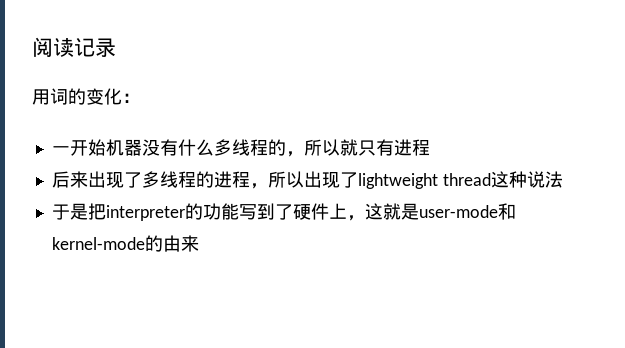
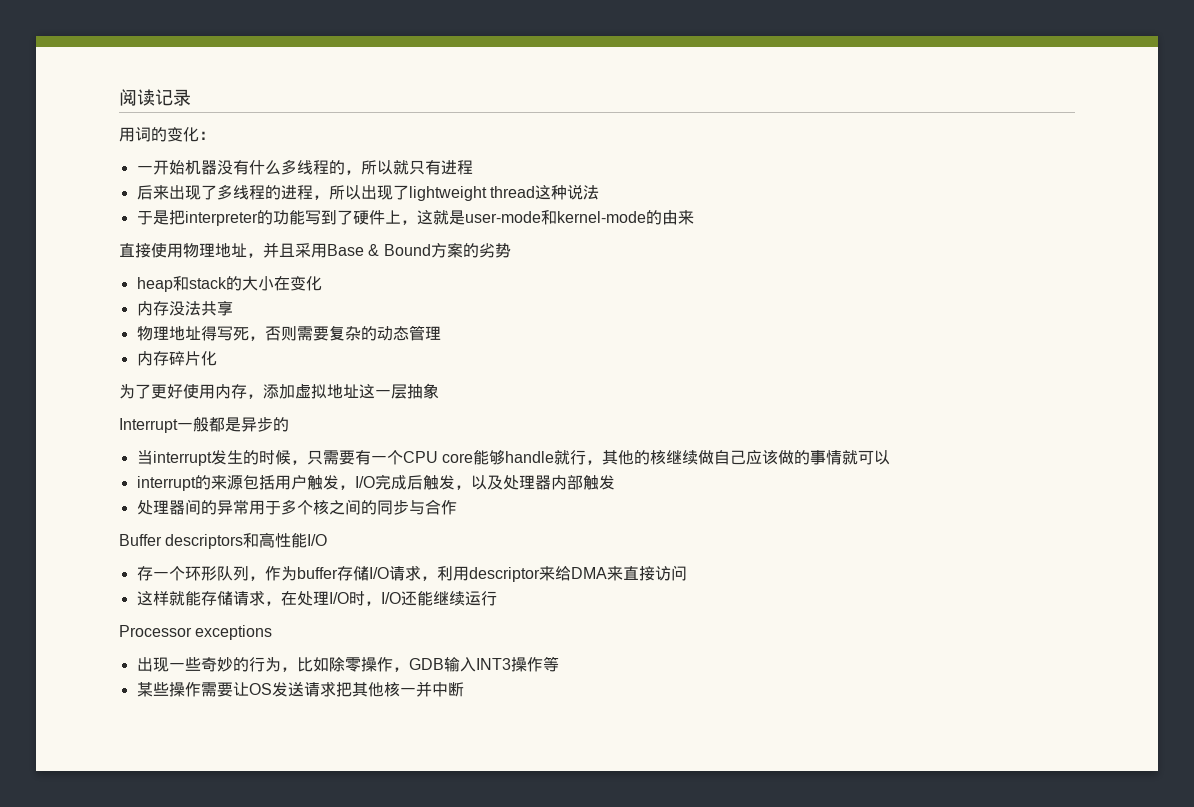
(199, 243) none -> [119,242,511,258] [136,276,322,292] [136,301,233,316] [136,325,441,341] [136,351,217,366] [119,383,439,399] [119,416,289,433] [136,449,890,466] [136,474,615,491] [136,499,457,515] [119,532,328,549] [136,565,687,582] [136,590,497,606] [119,625,273,640] [136,656,559,672] [136,681,464,697] // 直接使用物理地址，并且采用Base & Bound方案的劣势 // heap和stack的大小在变化 // 内存没法共享 // 物理地址得写死，否则需要复杂的动态管理 // 内存碎片化 // 为了更好使用内存，添加虚拟地址这一层抽象 // Interrupt一般都是异步的 // 当interrupt发生的时候，只需要有一个CPU core能够handle就行，其他的核继续做自己应该做的事情就可以 // interrupt的来源包括用户触发，I/O完成后触发，以及处理器内部触发 // 处理器间的异常用于多个核之间的同步与合作 // Buffer descriptors和高性能I/O // 存一个环形队列，作为buffer存储I/O请求，利用descriptor来给DMA来直接访问 // 这样就能存储请求，在处理I/O时，I/O还能继续运行 // Processor exceptions // 出现一些奇妙的行为，比如除零操作，GDB输入INT3操作等 // 某些操作需要让OS发送请求把其他核一并中断

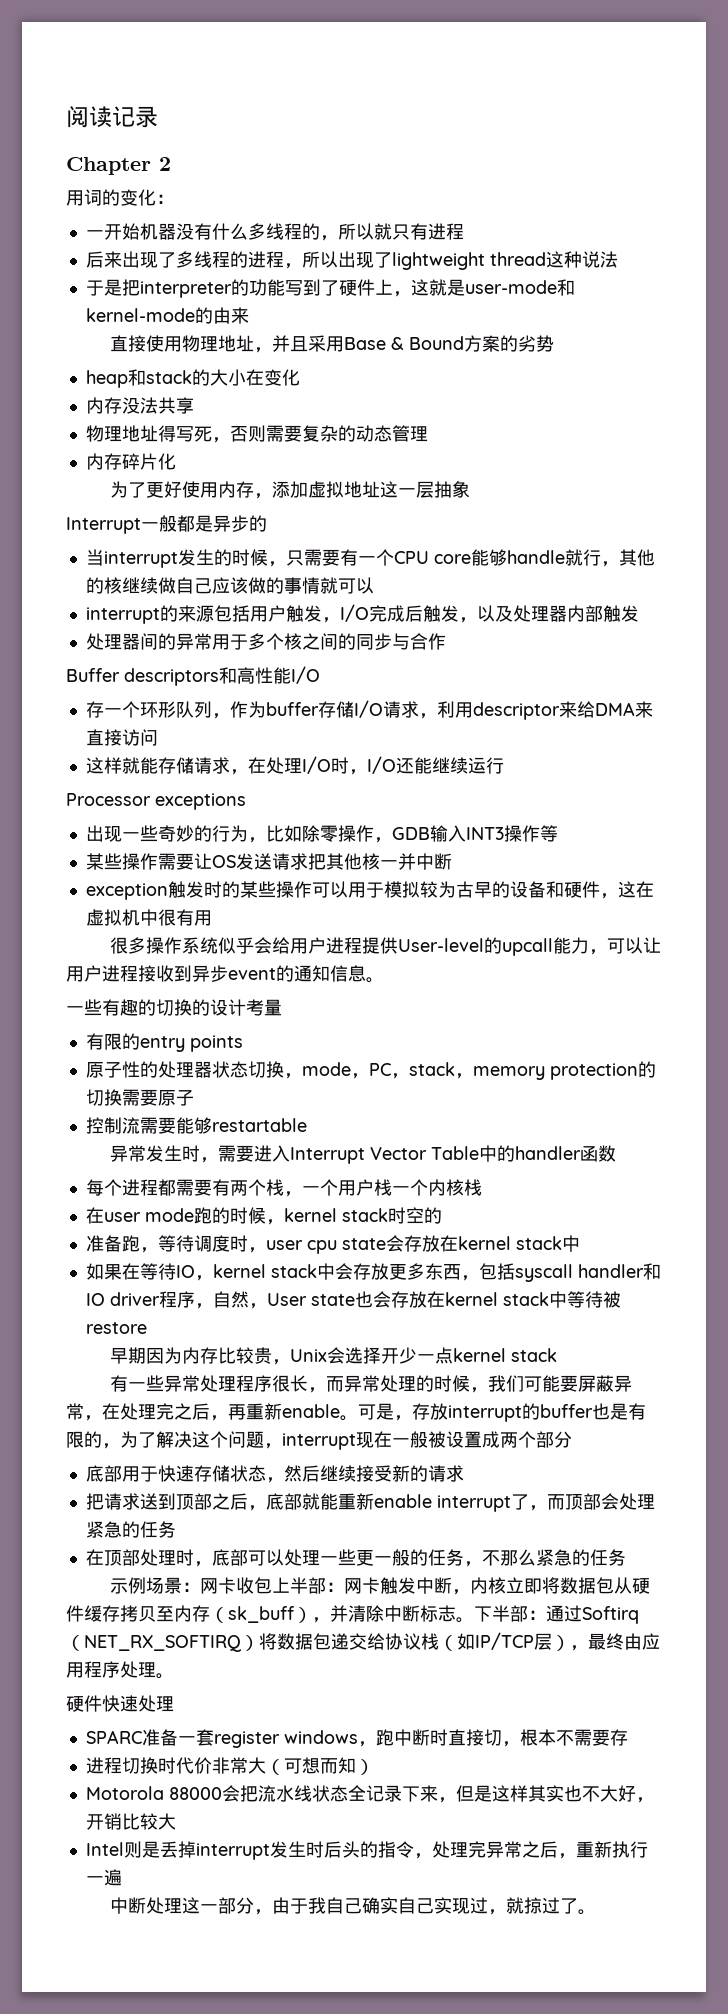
(191, 97) none -> [66,157,171,175] // Chapter 2
(464, 689) none -> [85,881,654,900] [85,909,212,926] [109,937,661,956] [66,965,384,983] [66,999,282,1016] [85,1033,243,1052] [85,1061,656,1080] [85,1089,194,1106] [85,1117,307,1134] [109,1145,616,1164] [85,1179,482,1197] [85,1207,442,1225] [85,1235,580,1254] [85,1263,661,1282] [85,1291,621,1309] [85,1322,147,1334] [109,1347,557,1365] [109,1375,632,1393] [66,1403,646,1422] [66,1431,572,1450] [85,1465,464,1483] [85,1493,655,1512] [85,1521,176,1538] [85,1549,626,1567] [109,1577,650,1595] [66,1605,639,1624] [66,1632,660,1652] [66,1661,174,1679] [66,1695,174,1712] [85,1729,628,1748] [85,1757,374,1775] [85,1785,654,1803] [85,1813,176,1830] [85,1841,648,1860] [85,1869,122,1886] [109,1897,596,1915] // exception触发时的某些操作可以用于模拟较为古早的设备和硬件，这在虚拟机中很有用 // 很多操作系统似乎会给用户进程提供User-level的upcall能力，可以让用户进程接收到异步event的通知信息。 // 一些有趣的切换的设计考量 // 有限的entry points // 原子性的处理器状态切换，mode，PC，stack，memory protection的切换需要原子 // 控制流需要能够restartable // 异常发生时，需要进入Interrupt Vector Table中的handler函数 // 每个进程都需要有两个栈，一个用户栈一个内核栈 // 在user mode跑的时候，kernel stack时空的 // 准备跑，等待调度时，user cpu state会存放在kernel stack中 // 如果在等待IO，kernel stack中会存放更多东西，包括syscall handler和IO driver程序，自然，User state也会存放在kernel stack中等待被restore // 早期因为内存比较贵，Unix会选择开少一点kernel stack // 有一些异常处理程序很长，而异常处理的时候，我们可能要屏蔽异常，在处理完之后，再重新enable。可是，存放interrupt的buffer也是有限的，为了解决这个问题，interrupt现在一般被设置成两个部分 // 底部用于快速存储状态，然后继续接受新的请求 // 把请求送到顶部之后，底部就能重新enable interrupt了，而顶部会处理紧急的任务 // 在顶部处理时，底部可以处理一些更一般的任务，不那么紧急的任务 // 示例场景：网卡收包上半部：网卡触发中断，内核立即将数据包从硬件缓存拷贝至内存（sk_buff），并清除中断标志。下半部：通过Softirq（NET_RX_SOFTIRQ）将数据包递交给协议栈（如IP/TCP层），最终由应用程序处理。 // 硬件快速处理 // SPARC准备一套register windows，跑中断时直接切，根本不需要存 // 进程切换时代价非常大（可想而知） // Motorola 88000会把流水线状态全记录下来，但是这样其实也不大好，开销比较大 // Intel则是丢掉interrupt发生时后头的指令，处理完异常之后，重新执行一遍 // 中断处理这一部分，由于我自己确实自己实现过，就掠过了。

